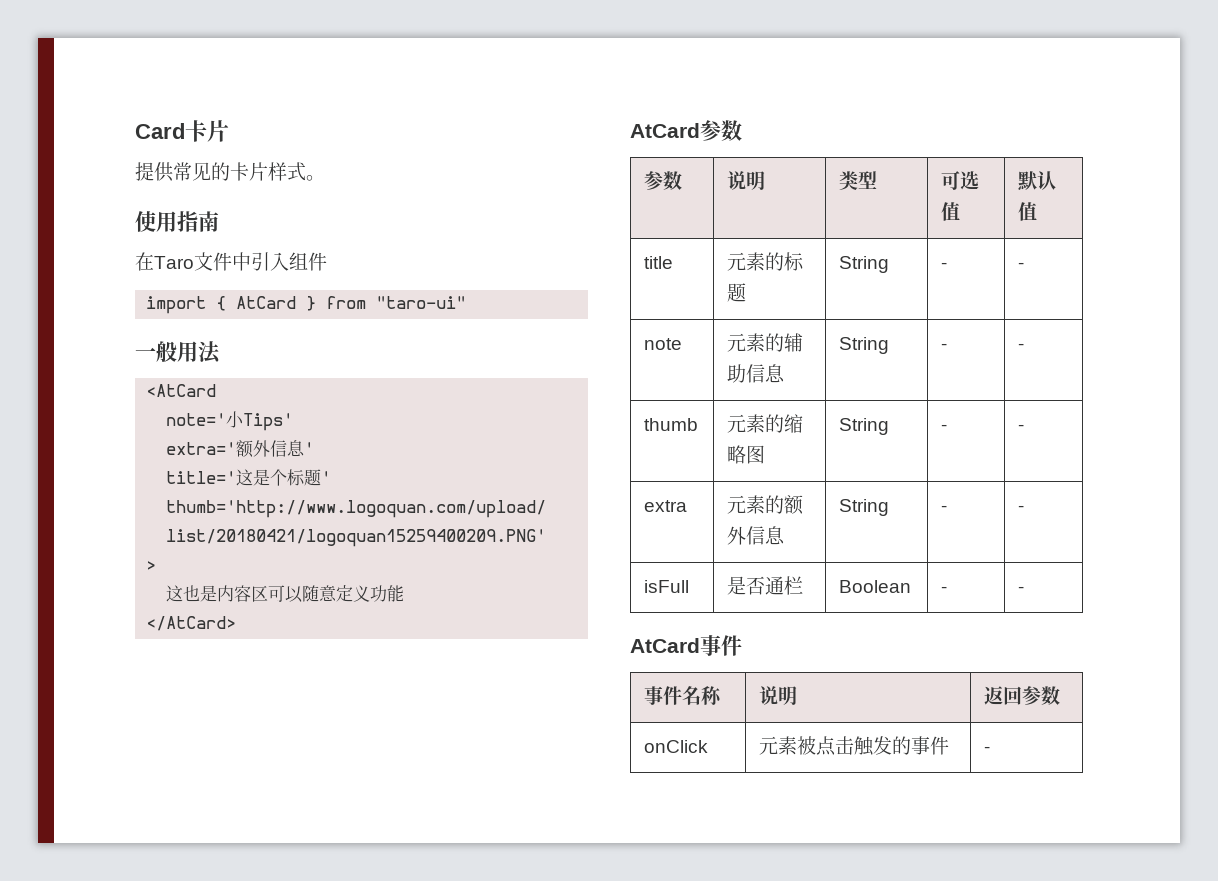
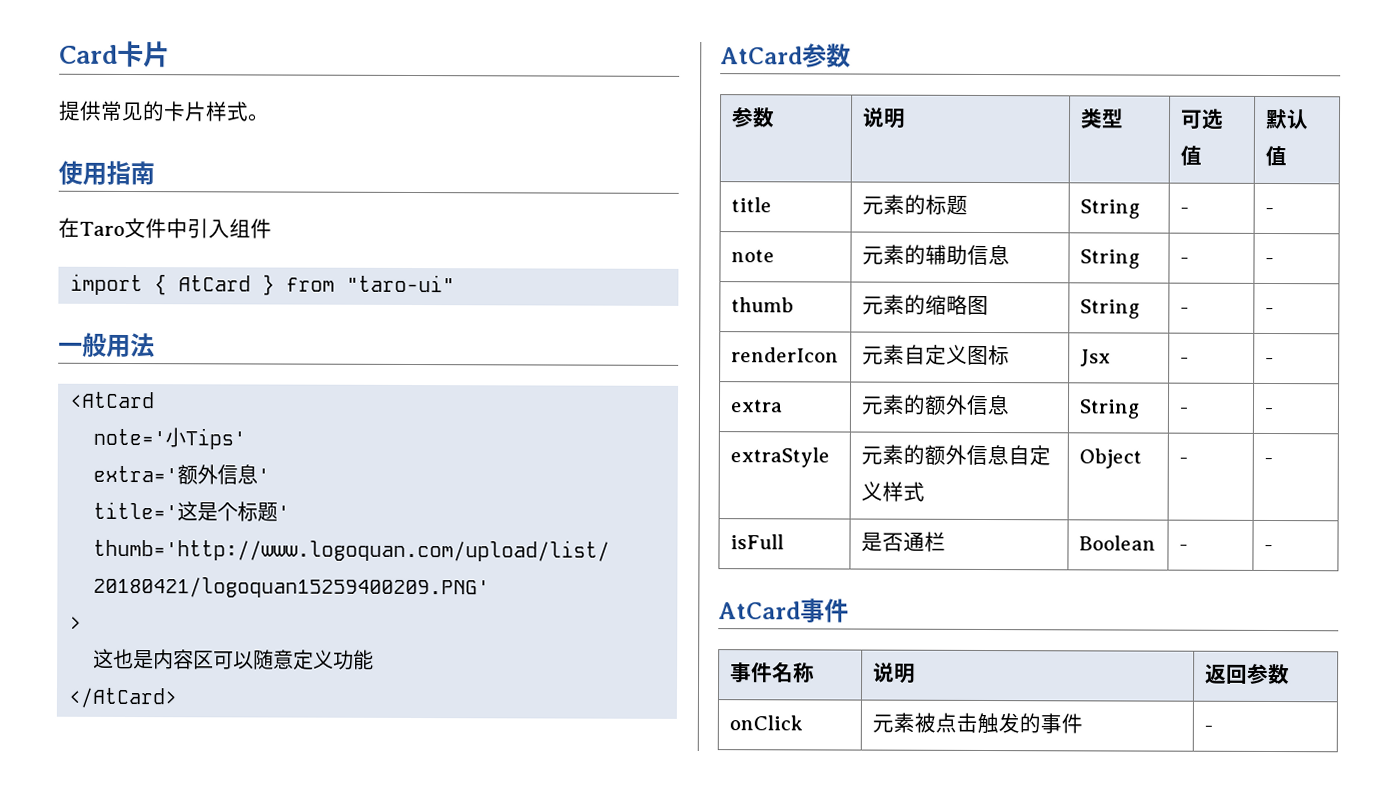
(1025, 427) none -> [730,347,839,363] [861,344,1010,366] [1079,349,1111,367] [1179,357,1189,364] [1264,357,1274,365] // renderIcon | 元素自定义图标 | Jsx | - | -
(1025, 508) none -> [729,447,830,468] [860,444,1051,466] [860,481,925,502] [1078,448,1142,469] [1178,457,1188,464] [1263,457,1273,465] // extraStyle | 元素的额外信息自定义样式 | Object | - | -

